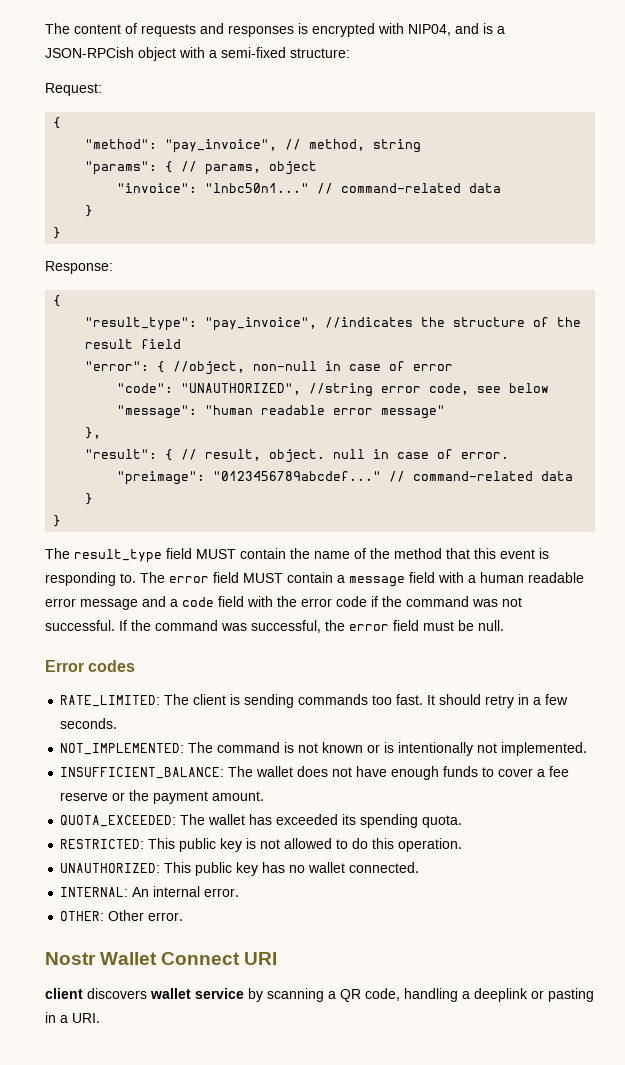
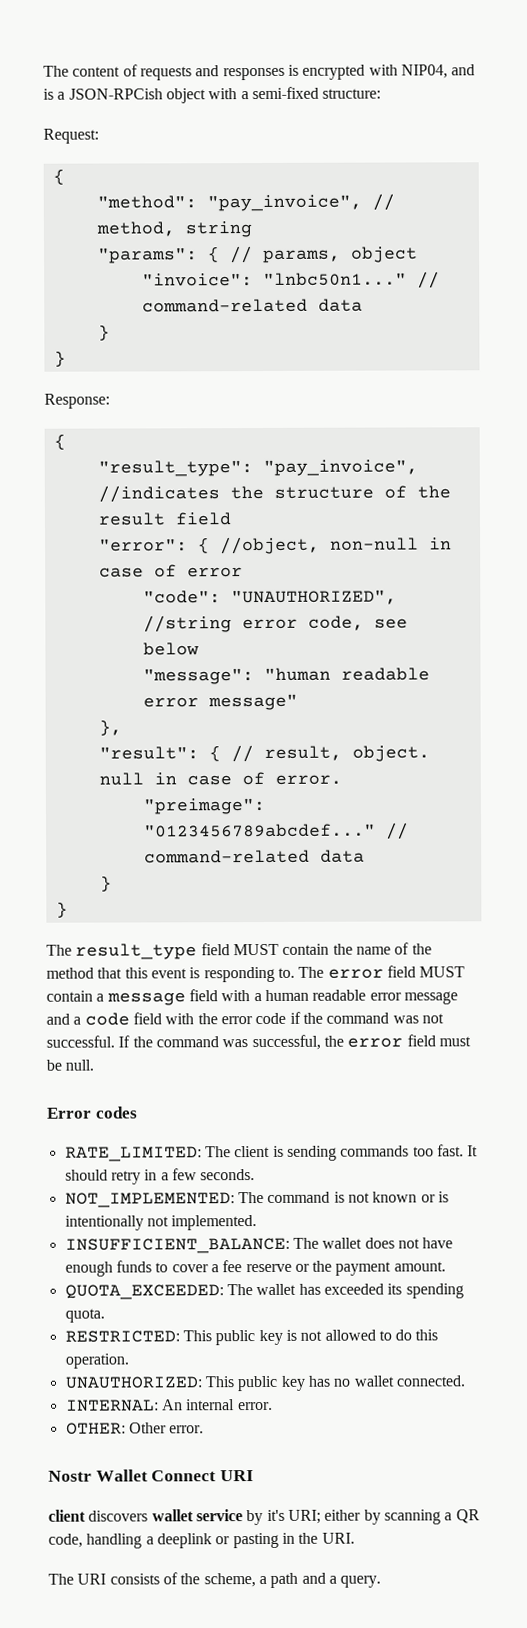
(263, 995) none -> [266,1509,381,1525] it's URI; either by
[60,1013,100,1023] a URI. -> [298,1532,355,1544] [48,1572,382,1588] the URI. // The URI consists of the scheme, a path and a query.

